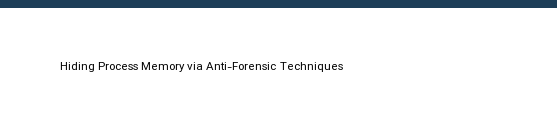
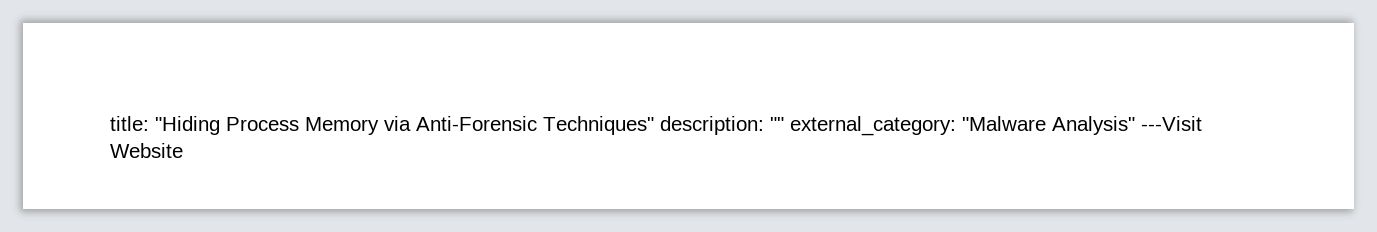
[60,62,95,72] Hiding -> [110,116,220,135] title: "Hiding
[279,62,343,72] Techniques -> [543,116,1202,136] [110,143,183,158] Techniques" description: "" external_category: "Malware Analysis" ---Visit Website

